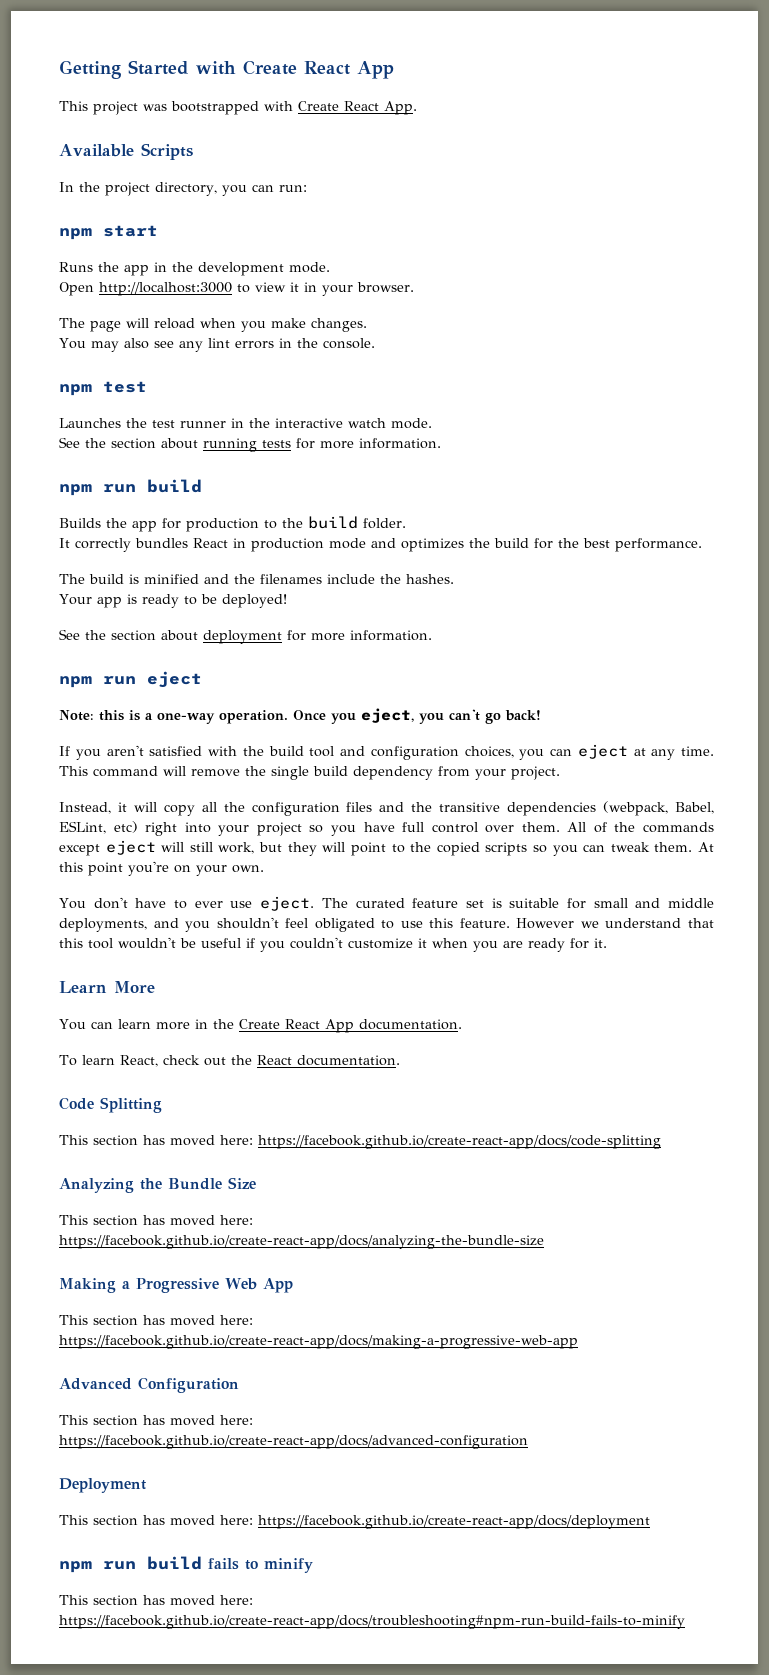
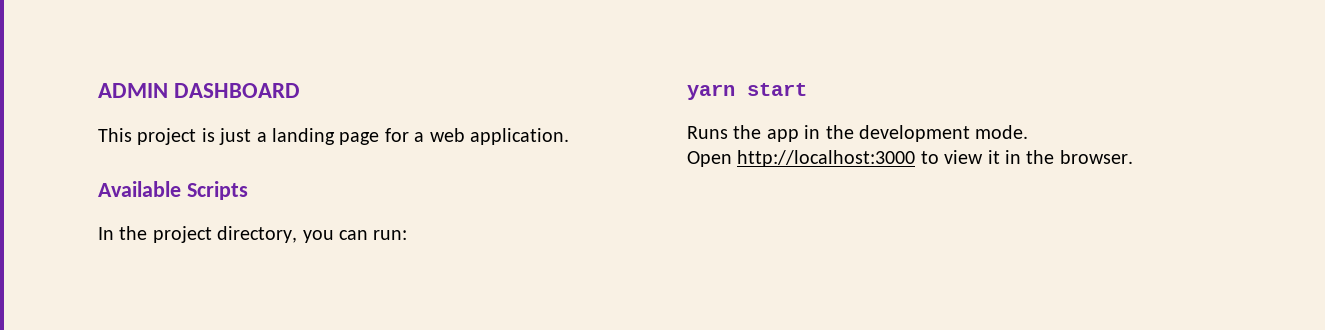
[59,60,394,79] [59,101,417,115] Getting Started with Create React App // This project was bootstrapped with Create React App. -> [98,83,301,98] [98,128,569,145] ADMIN DASHBOARD // This project is just a landing page for a web application.
[59,228,92,240] npm -> [687,84,735,100] yarn
[322,285,353,296] your -> [1026,150,1055,164] the
[59,318,367,332] [59,338,375,352] [59,381,147,396] [59,418,432,429] [59,437,441,452] [59,479,202,496] [59,516,406,532] [59,538,702,552] [59,574,454,584] [59,594,287,608] [59,629,432,644] [59,671,202,688] [59,708,541,724] [59,744,714,760] [59,766,560,780] [59,801,714,816] [59,821,714,836] [59,840,714,856] [59,861,264,876] [59,896,714,911] [59,917,715,932] [59,937,607,952] [59,981,155,993] [59,1019,462,1033] [59,1055,400,1067] [59,1097,162,1113] [59,1135,661,1149] [59,1177,256,1193] [59,1215,253,1226] [59,1235,544,1249] [59,1278,293,1293] [59,1315,253,1326] [59,1335,578,1349] [59,1377,239,1393] [59,1415,253,1426] [59,1435,528,1449] [59,1478,146,1493] [59,1515,650,1529] [59,1556,313,1573] [59,1595,253,1606] [59,1615,685,1629] // The page will reload when you make changes. // You may also see any lint errors in the console. // npm test // Launches the test runner in the interactive watch mode. // See the section about running tests for more information. // npm run build // Builds the app for production to the build folder. // It correctly bundles React in production mode and optimizes the build for the best performance. // The build is minified and the filenames include the hashes. // Your app is ready to be deployed! // See the section about deployment for more information. // npm run eject // Note: this is a one-way operation. Once you eject, you can't go back! // If you aren't satisfied with the build tool and configuration choices, you can eject at any time. This command will remove the single build dependency from your project. // Instead, it will copy all the configuration files and the transitive dependencies (webpack, Babel, ESLint, etc) right into your project so you have full control over them. All of the commands except eject will still work, but they will point to the copied scripts so you can tweak them. At this point you're on your own. // You don't have to ever use eject. The curated feature set is suitable for small and middle deployments, and you shouldn't feel obligated to use this feature. However we understand that this tool wouldn't be useful if you couldn't customize it when you are ready for it. // Learn More // You can learn more in the Create React App documentation. // To learn React, check out the React documentation. // Code Splitting // This section has moved here: https://facebook.github.io/create-react-app/docs/code-splitting // Analyzing the Bundle Size // This section has moved here: https://facebook.github.io/create-react-app/docs/analyzing-the-bundle-size // Making a Progressive Web App // This section has moved here: https://facebook.github.io/create-react-app/docs/making-a-progressive-web-app // Advanced Configuration // This section has moved here: https://facebook.github.io/create-react-app/docs/advanced-configuration // Deployment // This section has moved here: https://facebook.github.io/create-react-app/docs/deployment // npm run build fails to minify // This section has moved here: https://facebook.github.io/create-react-app/docs/troubleshooting#npm-run-build-fails-to-minify -> (1133, 157) none

